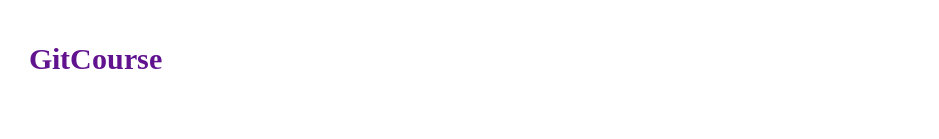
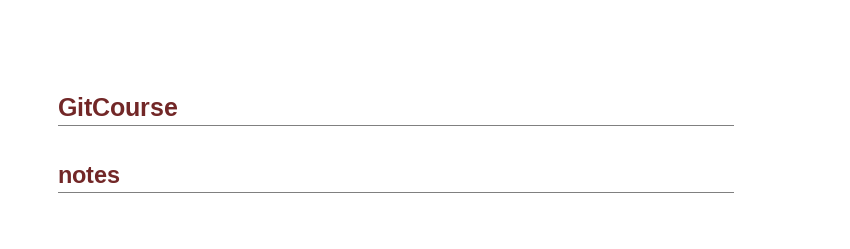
(162, 58) none -> [58,167,120,183] // notes

